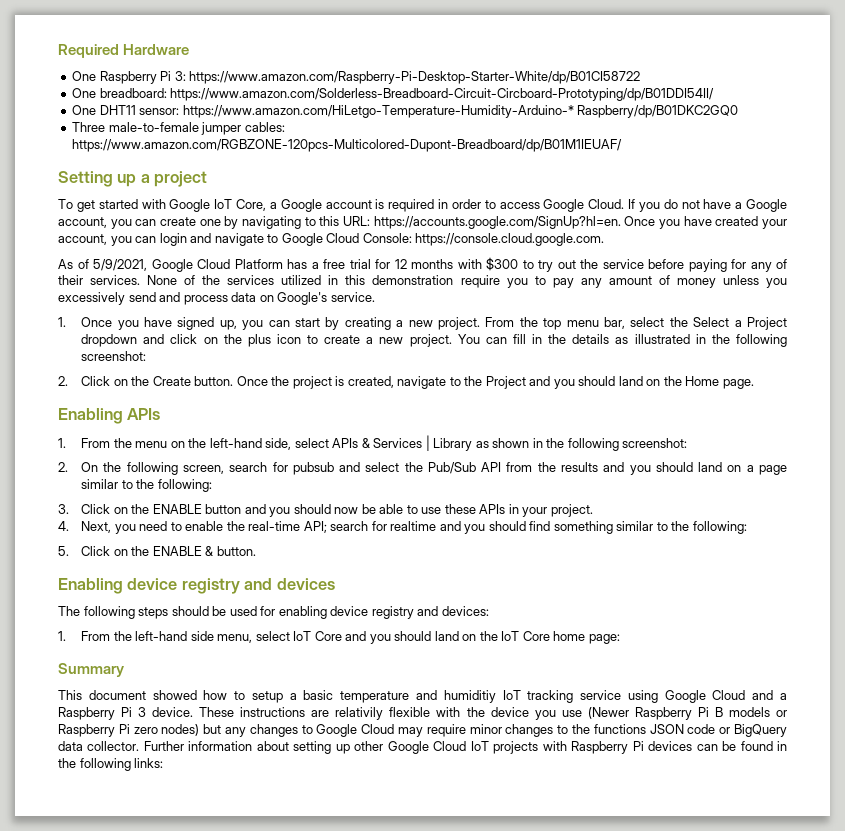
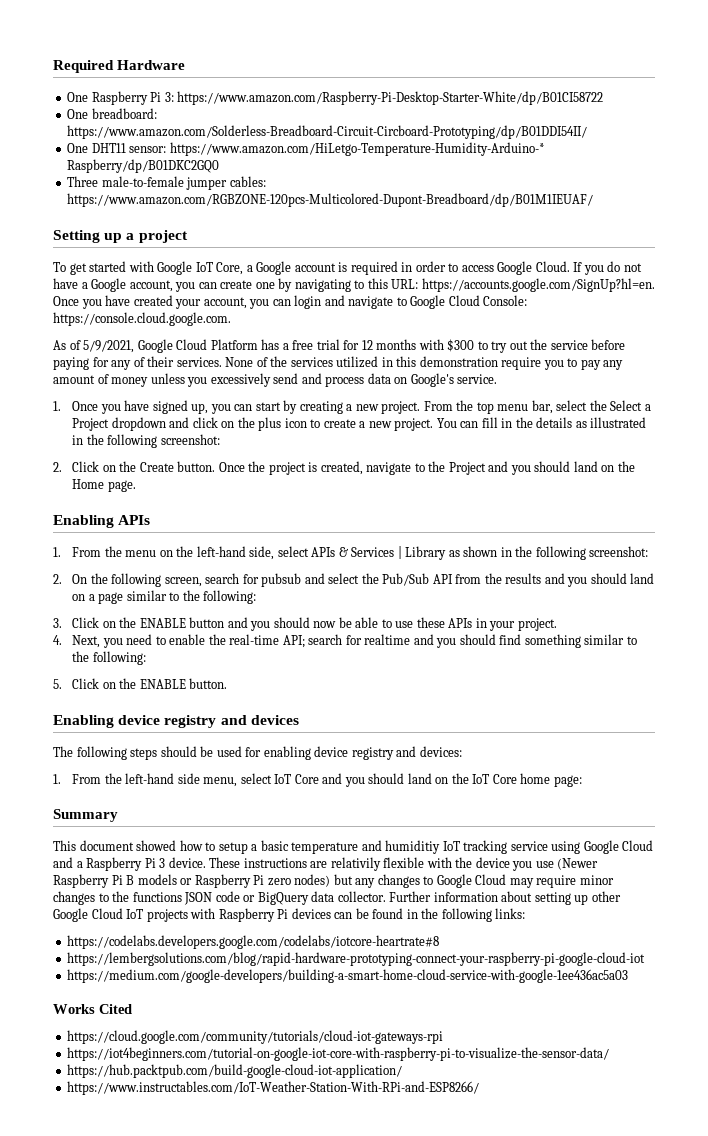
[205,546,214,556] & -> (186, 684) none
(164, 763) none -> [67,935,440,949] [67,952,646,966] [67,969,629,983] [53,1004,132,1014] [67,1030,444,1044] [67,1047,610,1061] [67,1064,403,1078] [67,1081,480,1095] // https://codelabs.developers.google.com/codelabs/iotcore-heartrate#8 // https://lembergsolutions.com/blog/rapid-hardware-prototyping-connect-your-raspberry-pi-google-cloud-iot // https://medium.com/google-developers/building-a-smart-home-cloud-service-with-google-1ee436ac5a03 // Works Cited // https://cloud.google.com/community/tutorials/cloud-iot-gateways-rpi // https://iot4beginners.com/tutorial-on-google-iot-core-with-raspberry-pi-to-visualize-the-sensor-data/ // https://hub.packtpub.com/build-google-cloud-iot-application/ // https://www.instructables.com/IoT-Weather-Station-With-RPi-and-ESP8266/

